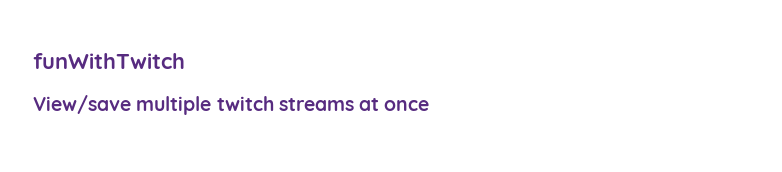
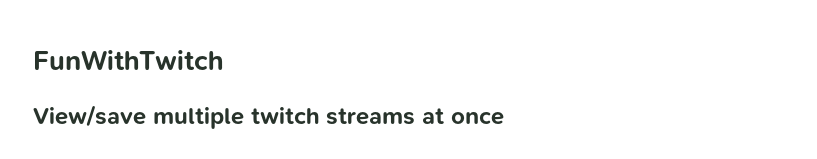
[33,53,185,69] funWithTwitch -> [33,50,223,70] FunWithTwitch

